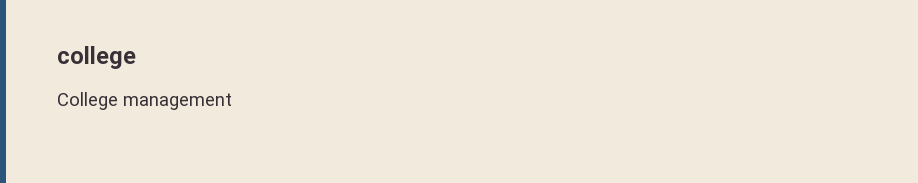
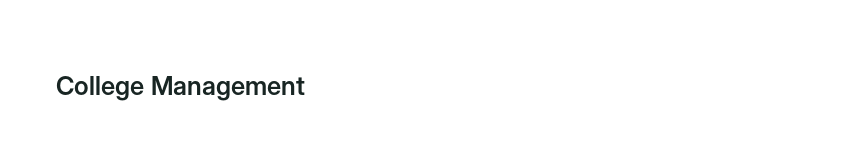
[57,46,136,69] [57,92,232,110] college // College management -> [56,76,305,101] College Management

